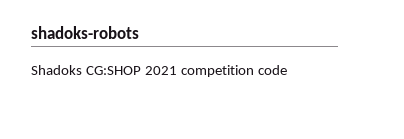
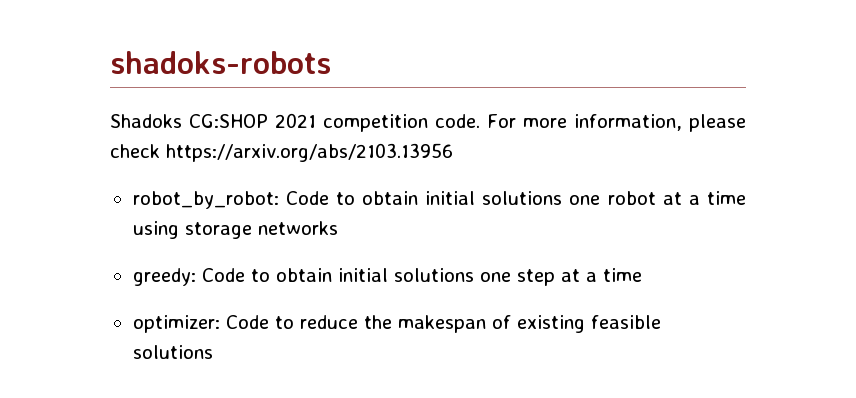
[257,65,287,75] code -> [435,114,746,132] [110,143,453,162] [132,191,746,209] [132,221,338,239] [132,268,642,286] [132,315,661,333] [132,345,213,359] code. For more information, please check https://arxiv.org/abs/2103.13956 // robot_by_robot: Code to obtain initial solutions one robot at a time using storage networks // greedy: Code to obtain initial solutions one step at a time // optimizer: Code to reduce the makespan of existing feasible solutions

